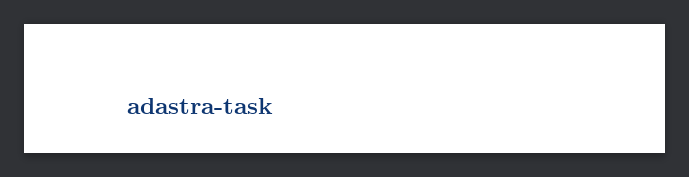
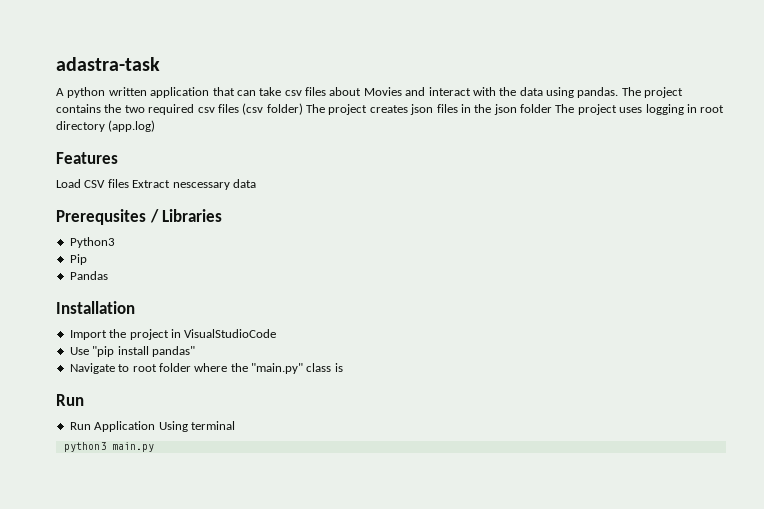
(273, 106) none -> [56,87,684,98] [56,103,725,115] [56,120,156,132] [56,152,118,164] [56,179,256,190] [56,209,223,225] [69,237,115,248] [69,254,87,265] [69,271,108,280] [56,301,135,314] [69,329,277,340] [69,346,195,357] [69,363,343,374] [56,394,84,406] [69,421,235,432] [63,442,154,452] // A python written application that can take csv files about Movies and interact with the data using pandas. The project contains the two required csv files (csv folder) The project creates json files in the json folder The project uses logging in root directory (app.log) // Features // Load CSV files Extract nescessary data // Prerequsites / Libraries // Python3 // Pip // Pandas // Installation // Import the project in VisualStudioCode // Use "pip install pandas" // Navigate to root folder where the "main.py" class is // Run // Run Application Using terminal // python3 main.py

